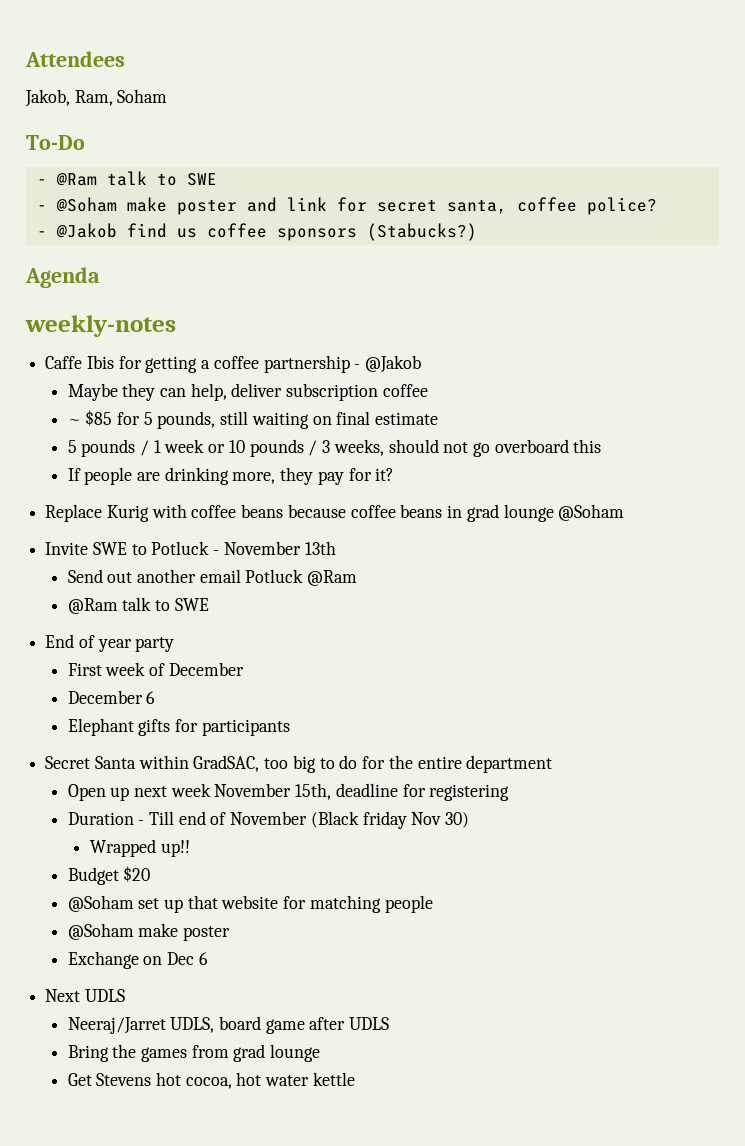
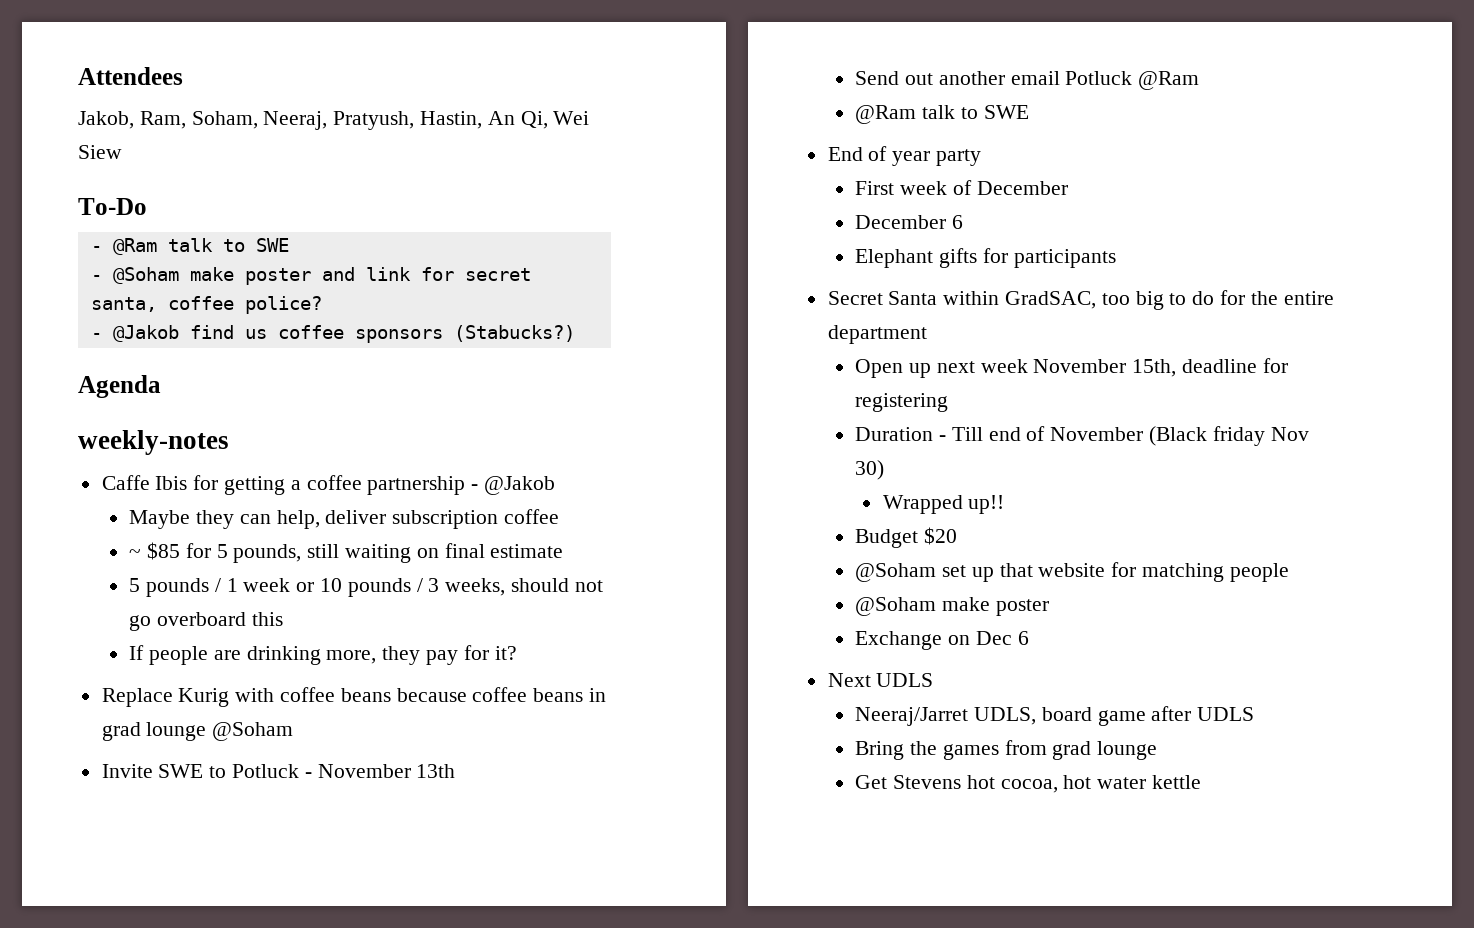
[117,89,168,103] Soham -> [191,111,590,130] [78,145,122,159] Soham, Neeraj, Pratyush, Hastin, An Qi, Wei Siew

